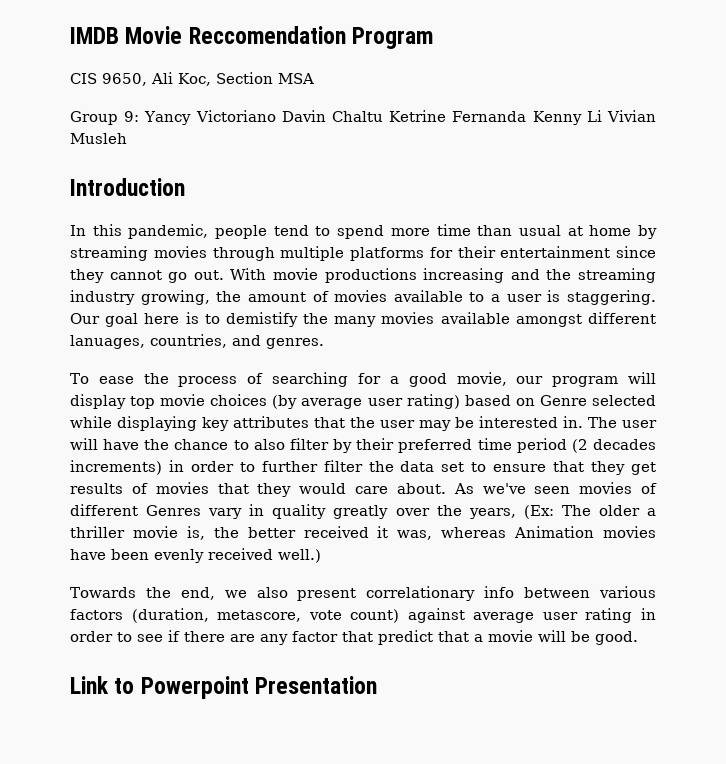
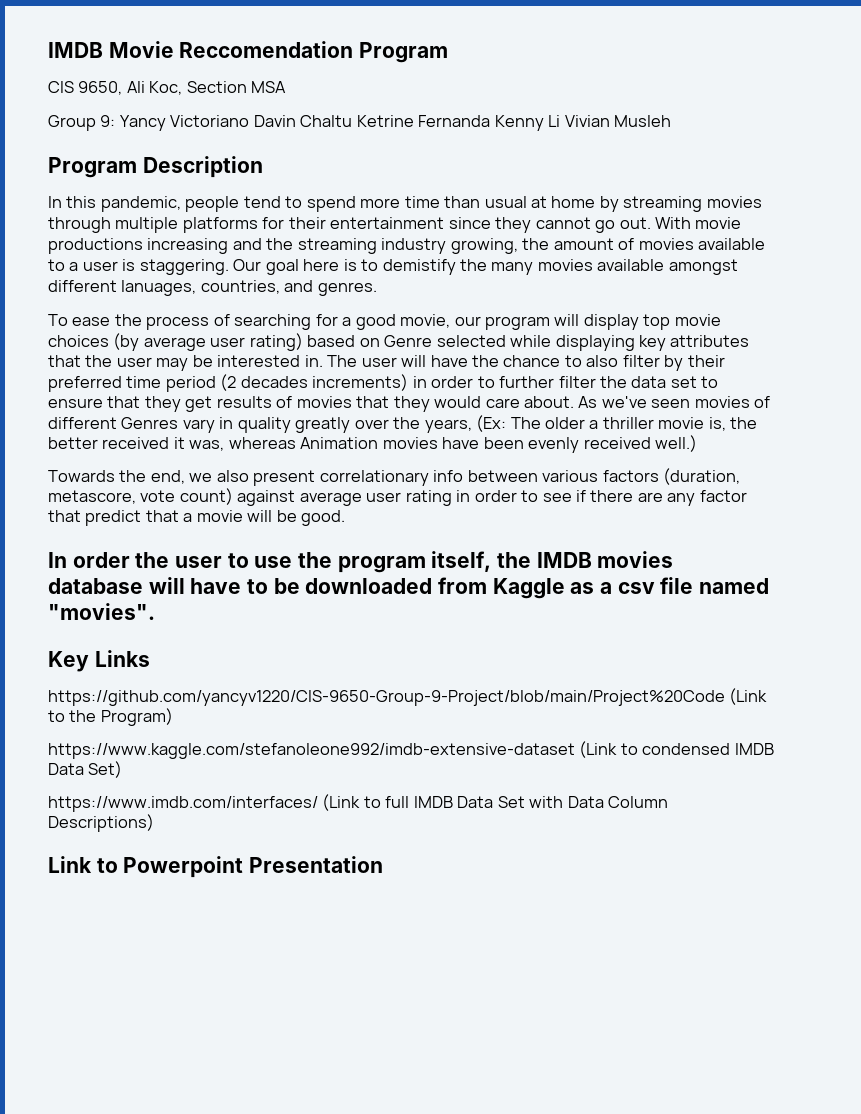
[70,178,185,196] Introduction -> [48,156,263,178] Program Description
(638, 638) none -> [48,551,674,573] [48,577,770,599] [48,603,155,620] [48,650,150,672] [48,688,768,706] [48,708,173,726] [48,741,774,759] [48,761,123,778] [48,794,669,812] [48,814,154,832] // In order the user to use the program itself, the IMDB movies database will have to be downloaded from Kaggle as a csv file named "movies". // Key Links // https://github.com/yancyv1220/CIS-9650-Group-9-Project/blob/main/Project%20Code (Link to the Program) // https://www.kaggle.com/stefanoleone992/imdb-extensive-dataset (Link to condensed IMDB Data Set) // https://www.imdb.com/interfaces/ (Link to full IMDB Data Set with Data Column Descriptions)

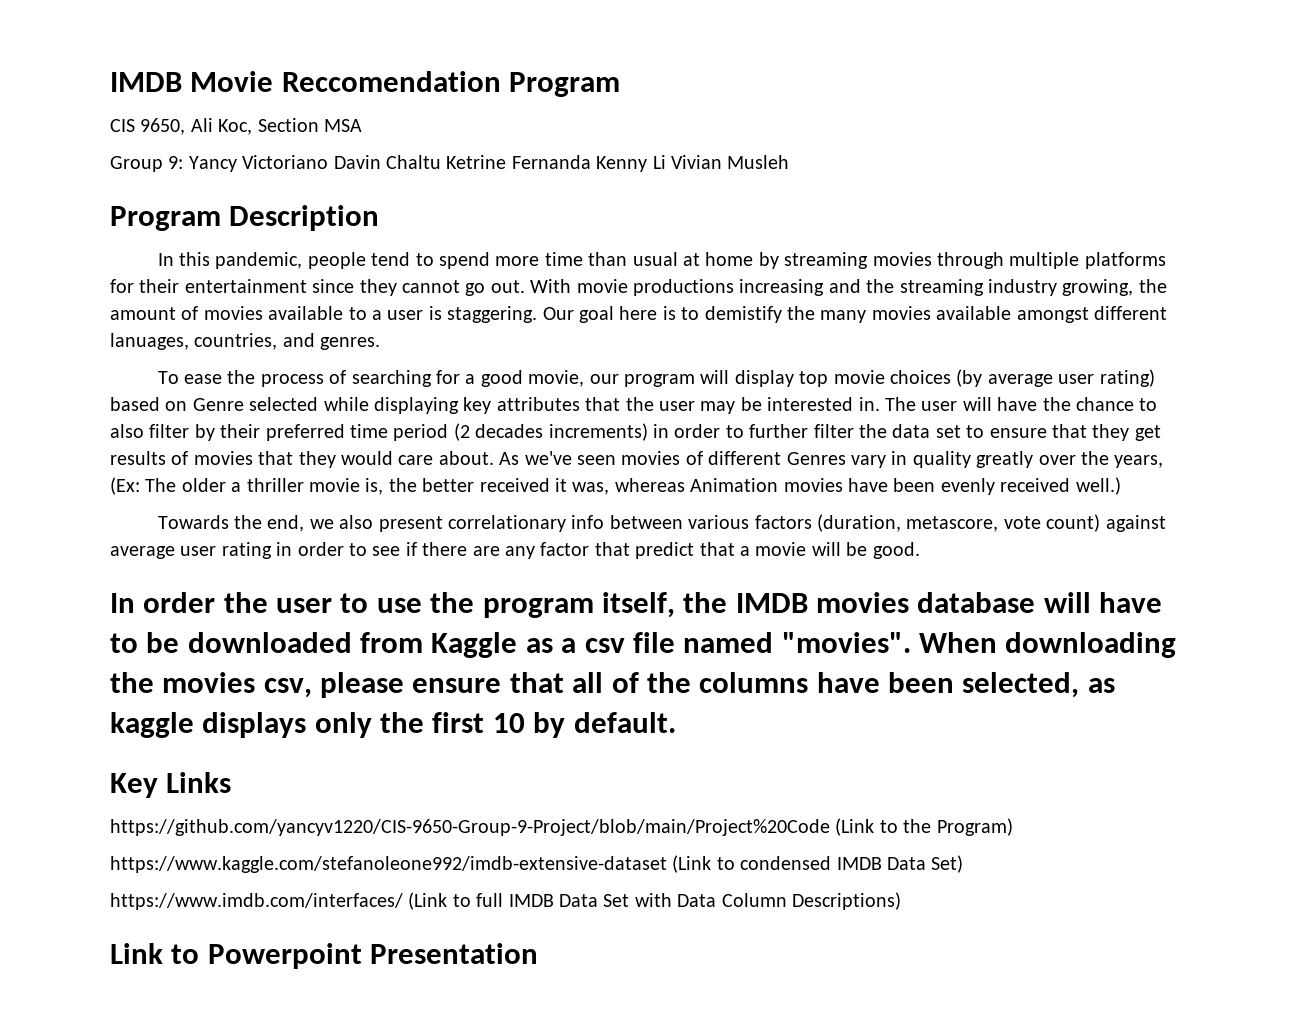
(155, 611) none -> [919,632,1177,658] [110,672,1115,698] [110,712,676,738] When downloading the movies csv, please ensure that all of the columns have been selected, as kaggle displays only the first 10 by default.

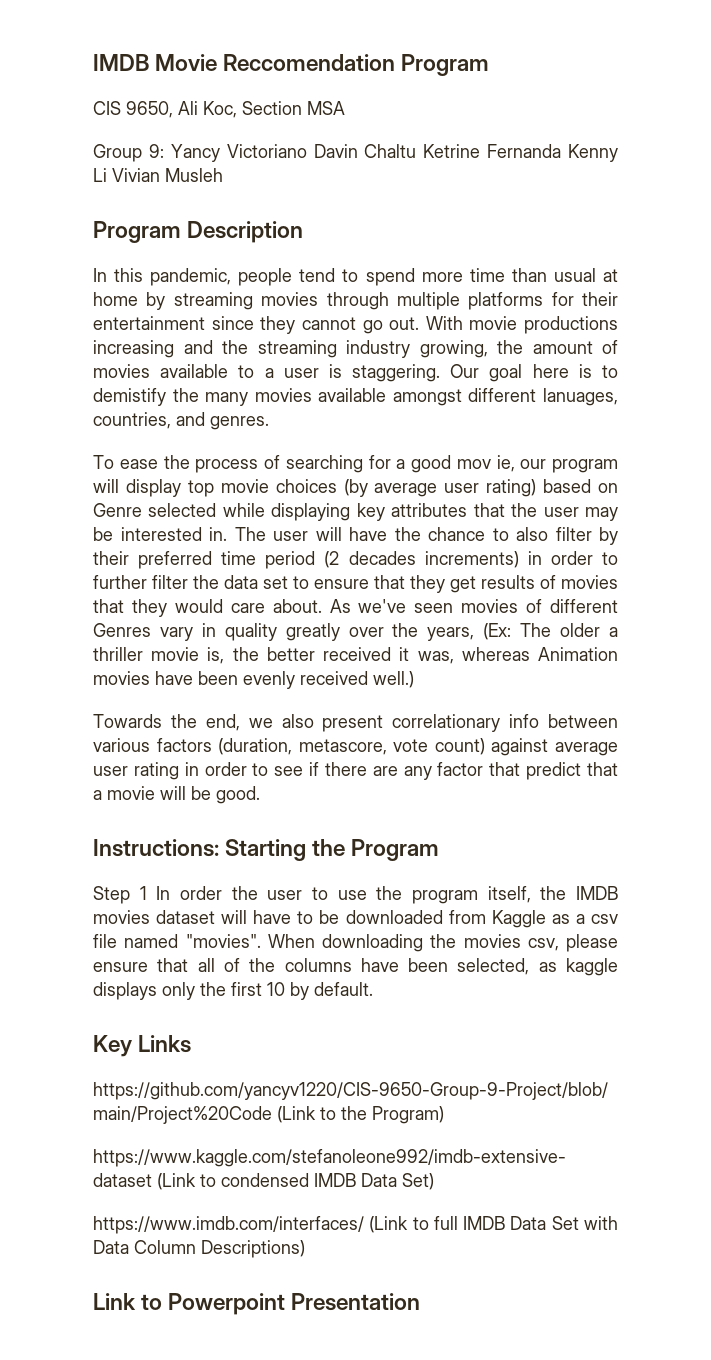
[528,370,585,387] movie, -> [456,455,515,472] mov ie,
(920, 550) none -> [93,839,440,861] [93,886,147,904] Instructions: Starting the Program // Step 1
[917,592,1036,613] database -> [156,910,216,924] dataset

